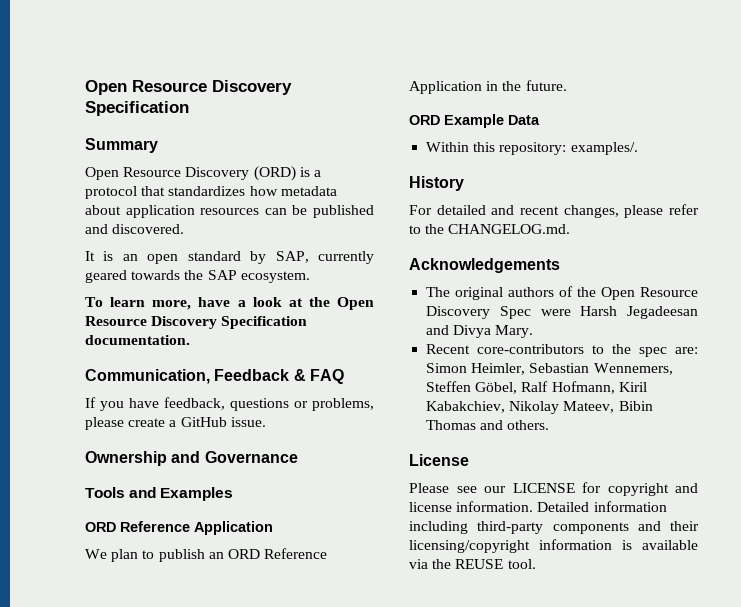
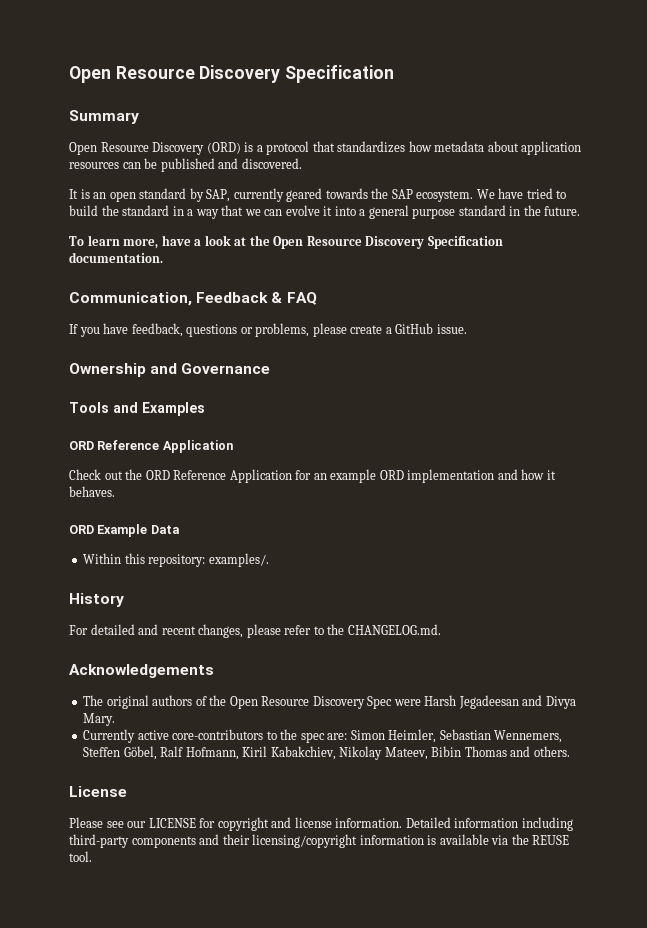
(310, 277) none -> [476,188,567,199] [69,205,581,219] We have tried to build the standard in a way that we can evolve it into a general purpose standard in the future.
[85,548,328,562] [409,80,567,94] We plan to publish an ORD Reference Application in the future. -> [69,469,556,483] [69,486,115,497] Check out the ORD Reference Application for an example ORD implementation and how it behaves.
[426,344,471,354] Recent -> [83,729,169,743] Currently active

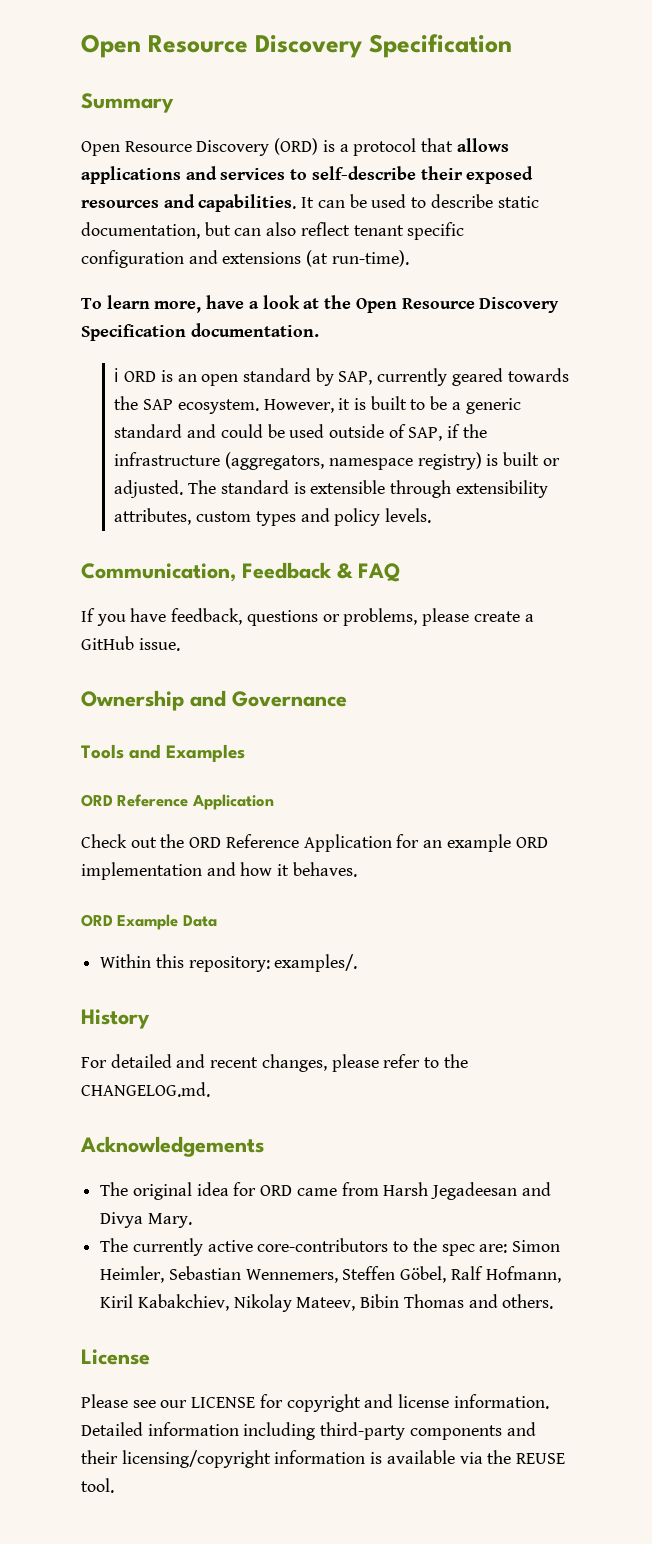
[337,141,582,155] [69,158,302,172] [69,188,567,202] [69,205,581,219] standardizes how metadata about application resources can be published and discovered. // It is an open standard by SAP, currently geared towards the SAP ecosystem. We have tried to build the standard in a way that we can evolve it into a general purpose standard in the future. -> [456,138,509,152] [81,166,534,184] [81,194,539,212] [81,222,465,240] [81,250,409,268] allows applications and services to self-describe their exposed resources and capabilities. It can be used to describe static documentation, but can also reflect tenant specific configuration and extensions (at run-time).
(163, 257) none -> [114,368,569,386] [114,396,521,414] [114,424,487,441] [114,452,560,470] [114,480,548,498] [114,508,432,526] // ℹ ORD is an open standard by SAP, currently geared towards the SAP ecosystem. However, it is built to be a generic standard and could be used outside of SAP, if the infrastructure (aggregators, namespace registry) is built or adjusted. The standard is extensible through extensibility attributes, custom types and policy levels.
[152,695,421,709] authors of the Open Resource Discovery Spec were -> [196,1182,379,1196] idea for ORD came from
[83,729,136,743] Currently -> [100,1238,203,1256] The currently

